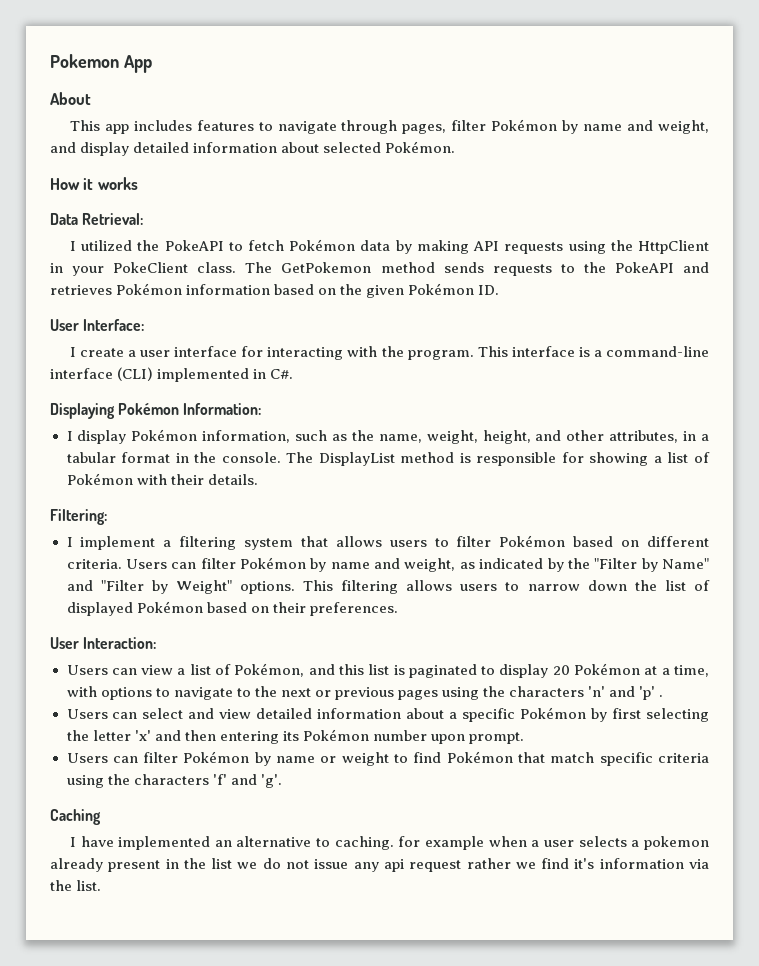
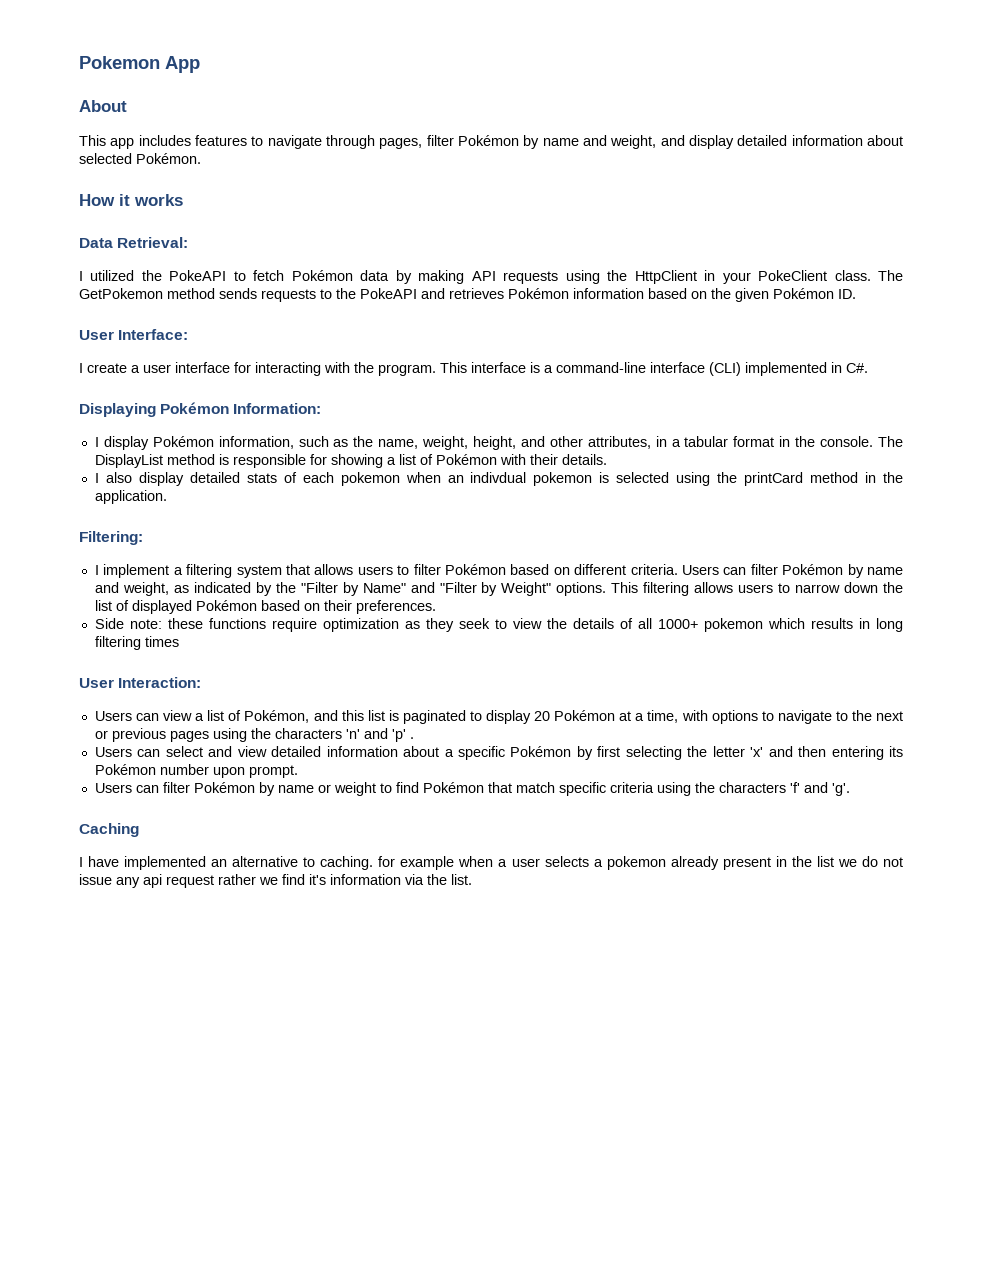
(258, 479) none -> [94,472,904,486] [94,490,167,504] // I also display detailed stats of each pokemon when an indivdual pokemon is selected using the printCard method in the application.
(398, 609) none -> [94,618,904,632] [94,636,179,650] // Side note: these functions require optimization as they seek to view the details of all 1000+ pokemon which results in long filtering times

